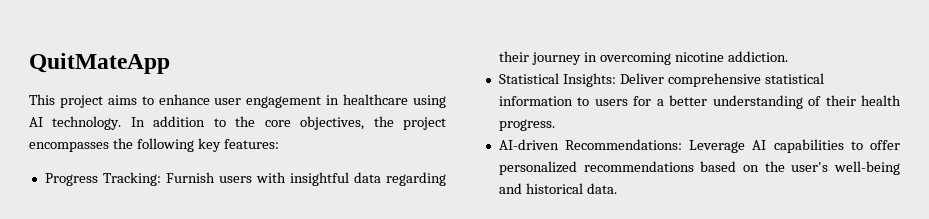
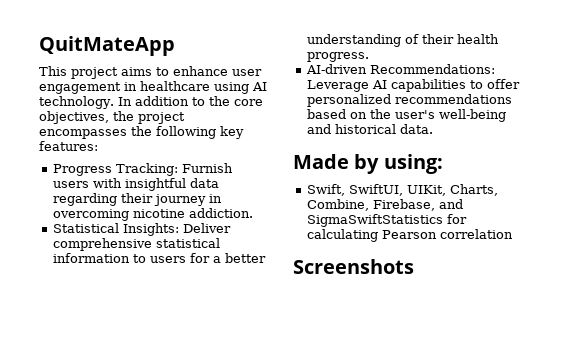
(617, 188) none -> [293,154,443,174] [306,184,498,196] [306,199,463,211] [306,214,467,227] [306,229,513,242] [293,259,414,274] // Made by using: // Swift, SwiftUI, UIKit, Charts, Combine, Firebase, and SigmaSwiftStatistics for calculating Pearson correlation // Screenshots

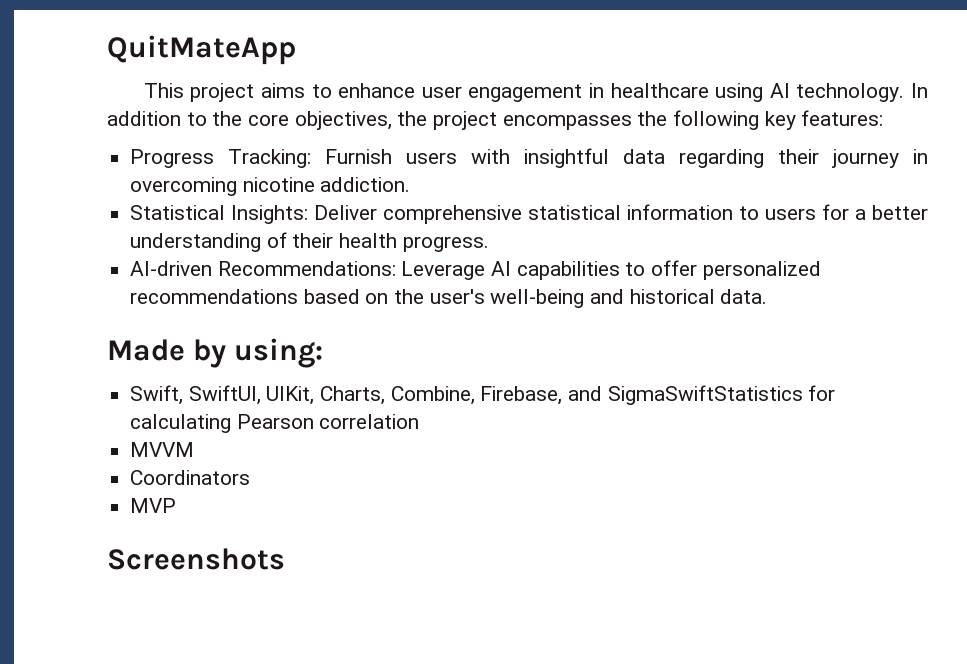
(513, 234) none -> [130,442,195,457] [130,470,251,485] [130,498,177,513] // MVVM // Coordinators // MVP

